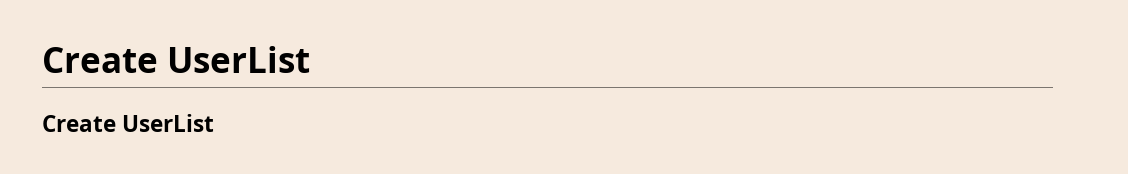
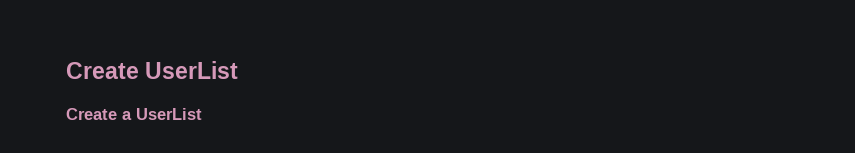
(116, 123) none -> [122,111,132,120] a

